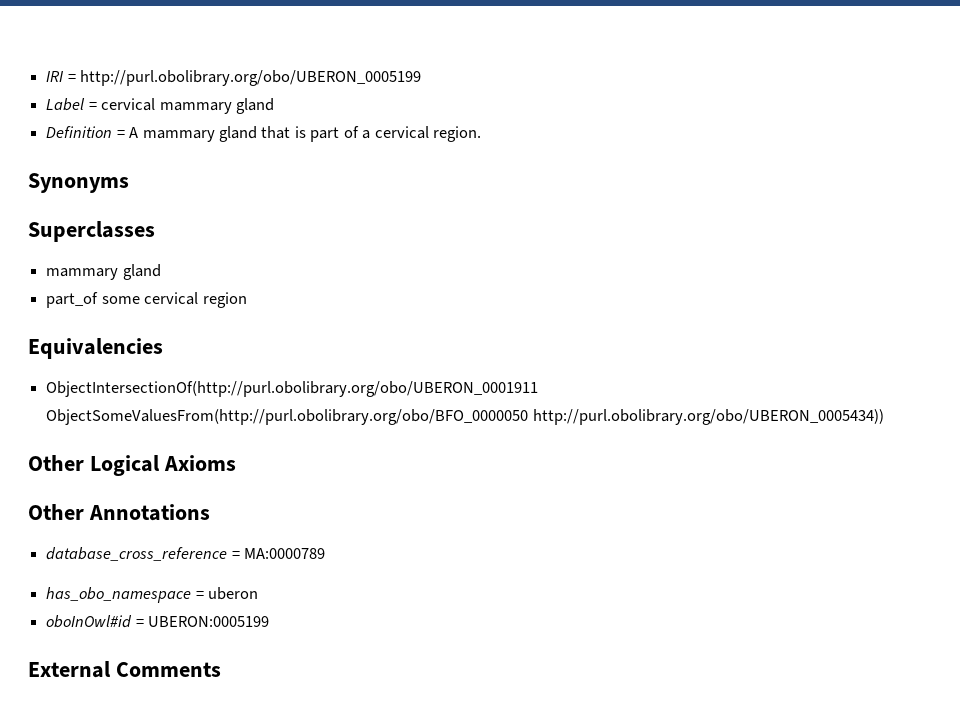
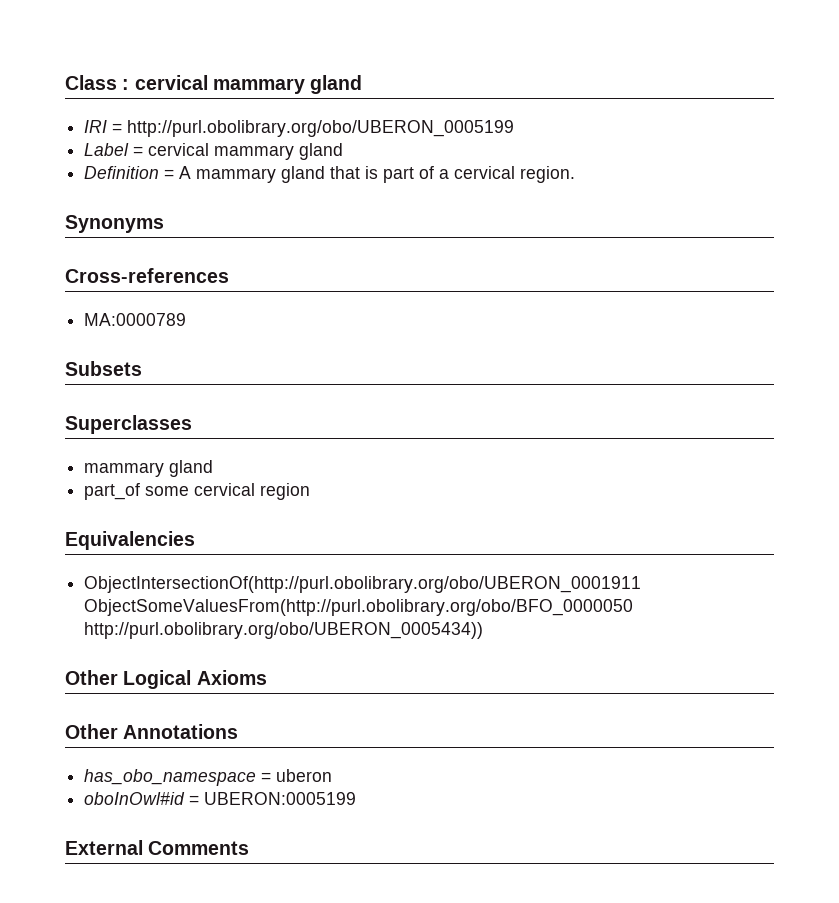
(46, 76) none -> [65,75,363,94] Class : cervical mammary gland //
(129, 183) none -> [65,268,229,283] [84,313,187,326] [65,361,142,376] // Cross-references // MA:0000789 // Subsets
[46,547,326,561] // database_cross_reference = MA:0000789 -> (239, 731) none

